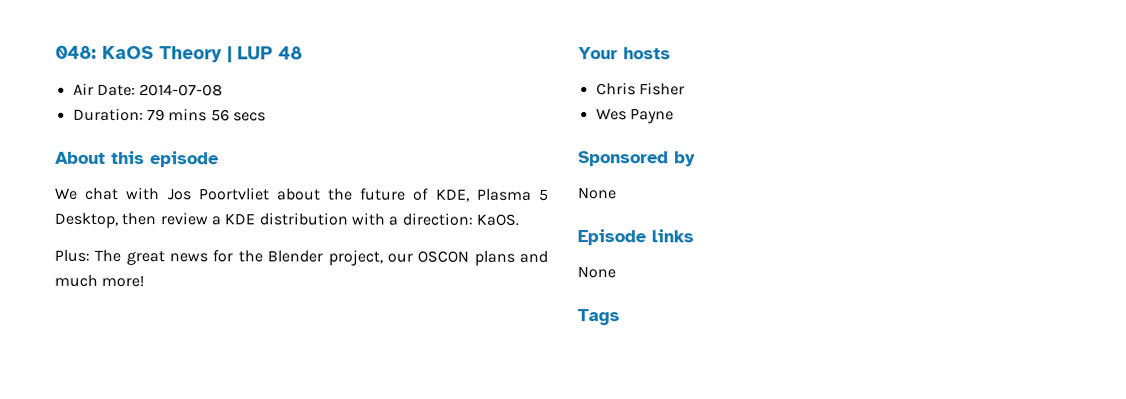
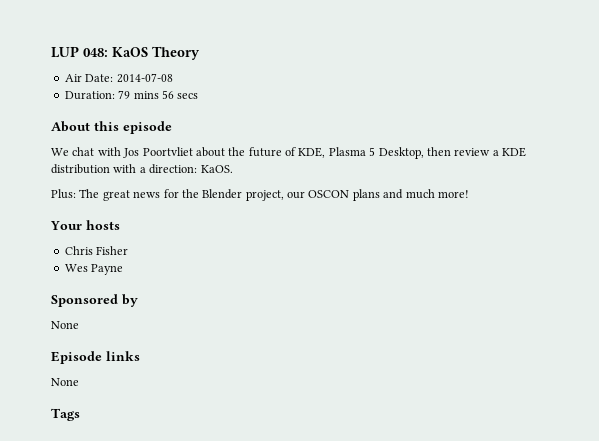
(55, 52) none -> [51,46,79,58] LUP
[227,46,303,63] | LUP 48 -> (200, 53) none

